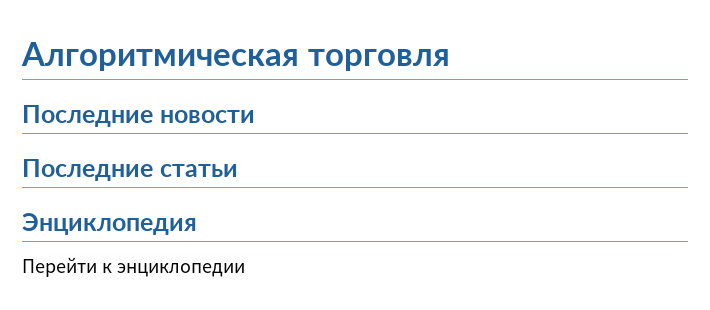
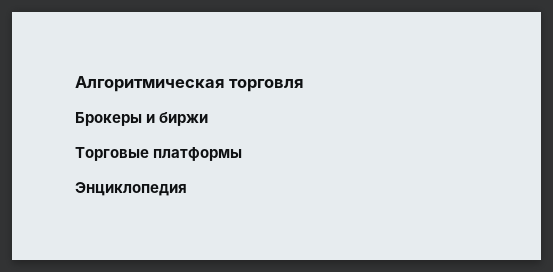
[22,105,255,127] [22,159,238,181] [22,213,197,235] [22,257,245,277] Последние новости // Последние статьи // Энциклопедия // Перейти к энциклопедии -> [75,112,209,126] [75,147,243,161] [75,182,187,196] Брокеры и биржи // Торговые платформы // Энциклопедия

